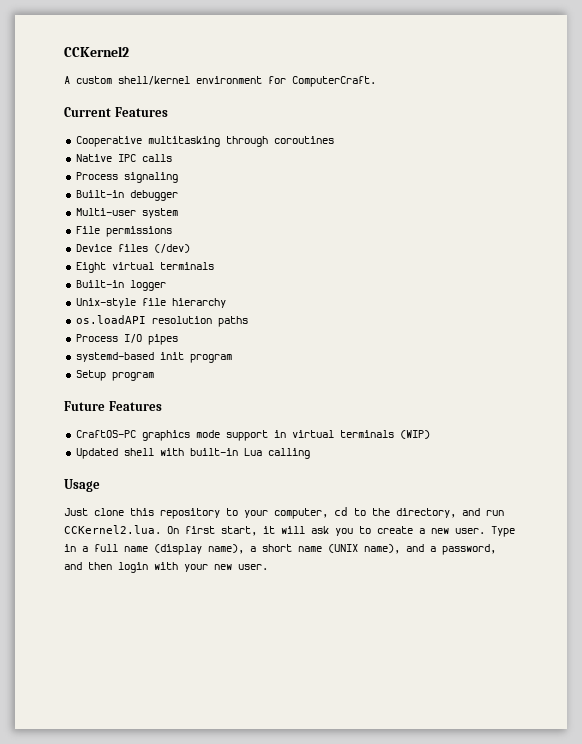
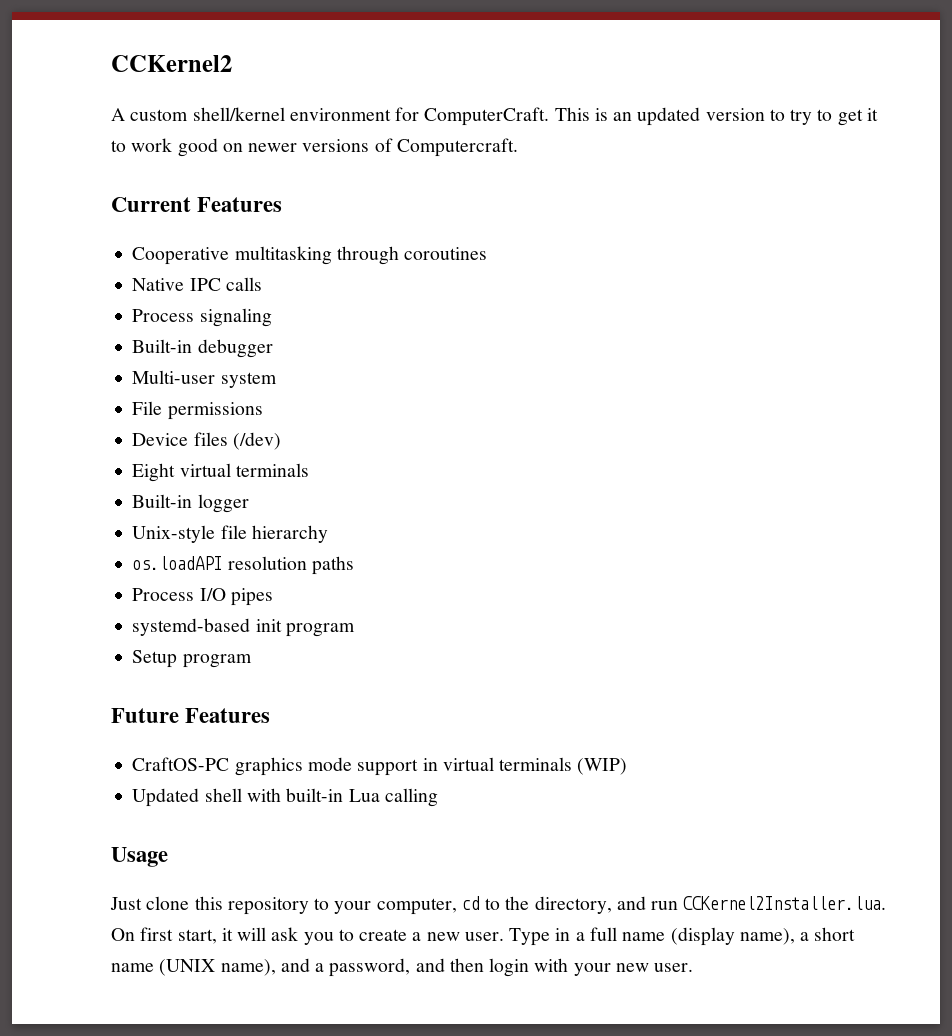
(376, 81) none -> [554,107,878,126] [111,138,518,157] This is an updated version to try to get it to work good on newer versions of Computercraft.
[64,525,161,534] CCKernel2.lua. -> [683,896,887,910] CCKernel2Installer.lua.

